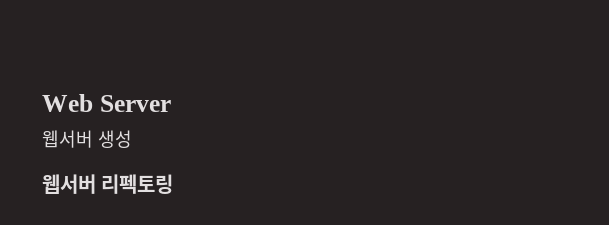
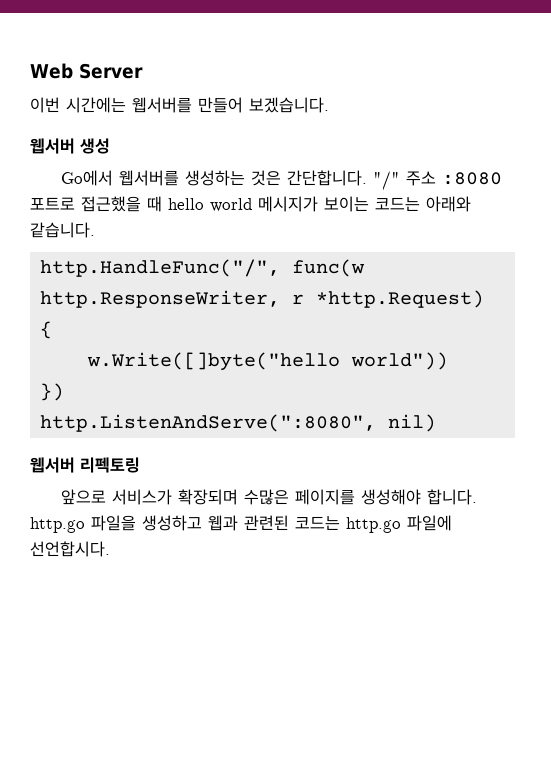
[42,130,132,148] [42,174,174,194] 웹서버 생성 // 웹서버 리펙토링 -> [30,97,329,113] [30,138,110,154] [61,170,503,190] [30,196,471,212] [30,222,95,238] [40,259,366,277] [40,290,485,308] [40,321,53,339] [87,352,449,371] [40,383,65,401] [40,414,437,432] [30,457,140,473] [61,489,478,505] [30,515,452,533] [30,541,110,557] 이번 시간에는 웹서버를 만들어 보겠습니다. // 웹서버 생성 // Go에서 웹서버를 생성하는 것은 간단합니다. "/" 주소 :8080 포트로 접근했을 때 hello world 메시지가 보이는 코드는 아래와 같습니다. // http.HandleFunc("/", func(w http.ResponseWriter, r *http.Request) { // w.Write([]byte("hello world")) // }) // http.ListenAndServe(":8080", nil) // 웹서버 리펙토링 // 앞으로 서비스가 확장되며 수많은 페이지를 생성해야 합니다. http.go 파일을 생성하고 웹과 관련된 코드는 http.go 파일에 선언합시다.

